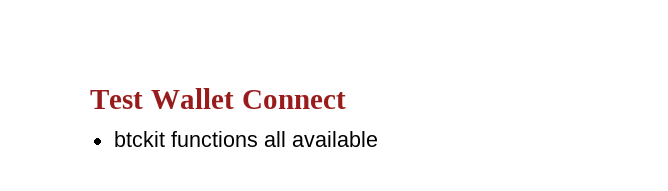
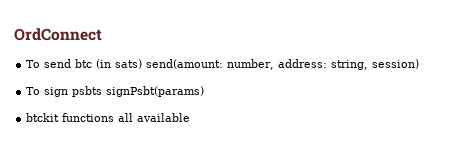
[90,88,346,109] Test Wallet Connect -> [14,28,102,41] [26,59,420,70] [26,86,205,97] OrdConnect // To send btc (in sats) send(amount: number, address: string, session) // To sign psbts signPsbt(params)

